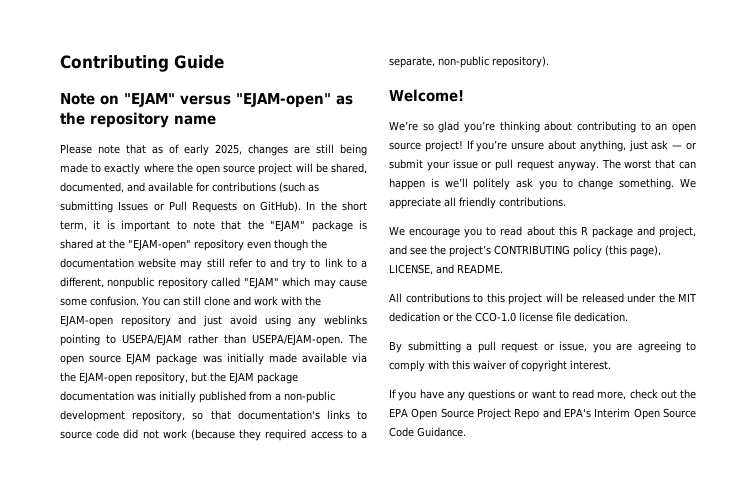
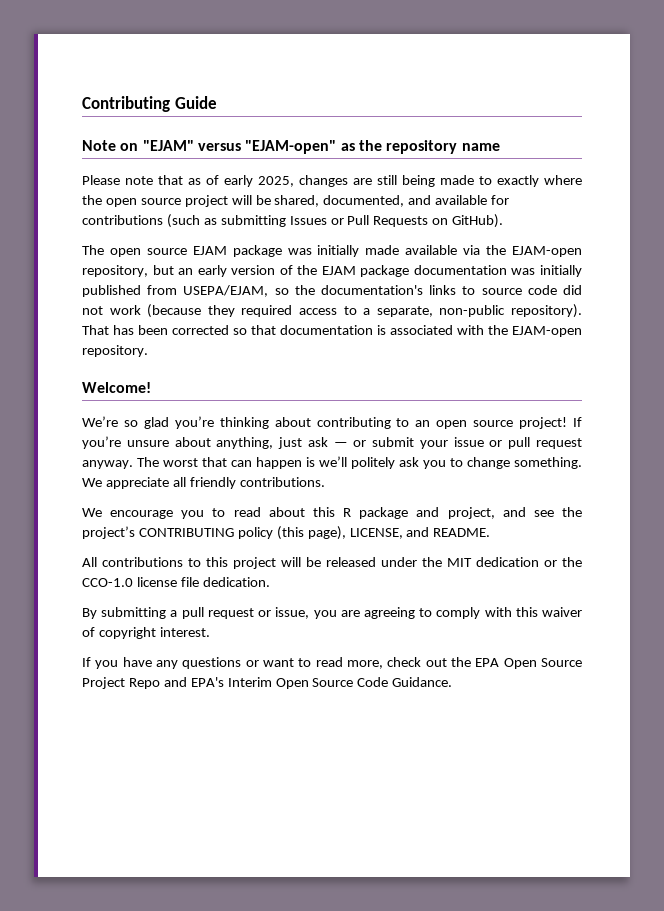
[306,201,367,211] [60,220,367,232] [60,239,327,251] [60,258,368,270] [60,277,367,289] [60,296,321,306] [60,315,368,327] [60,334,343,346] In the short term, it is important to note that the "EJAM" package is shared at the "EJAM-open" repository even though the documentation website may still refer to and try to link to a different, nonpublic repository called "EJAM" which may cause some confusion. You can still clone and work with the EJAM-open repository and just avoid using any weblinks pointing to USEPA/EJAM rather than USEPA/EJAM-open. -> (504, 221) //
(207, 377) none -> [178,265,293,277] an early version of
[275,391,335,403] [60,410,231,422] a non-public development repository, so that -> [183,285,315,297] USEPA/EJAM, so the
(549, 62) none -> [82,325,582,337] [82,345,148,357] That has been corrected so that documentation is associated with the EJAM-open repository.

